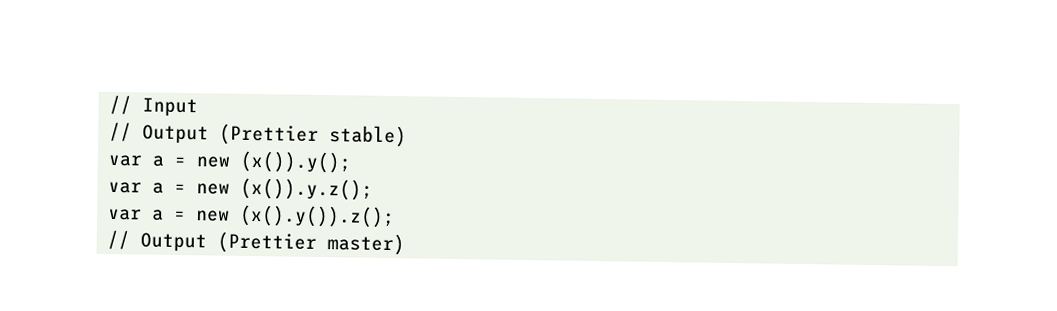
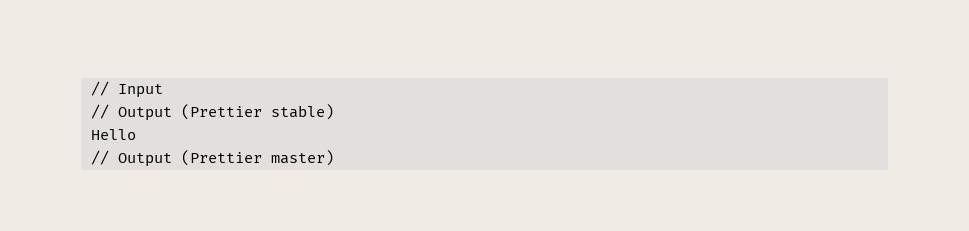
[108,150,353,174] [108,177,374,201] [108,204,396,229] var a = new (x()).y(); // var a = new (x()).y.z(); // var a = new (x().y()).z(); -> [90,129,136,140] Hello

